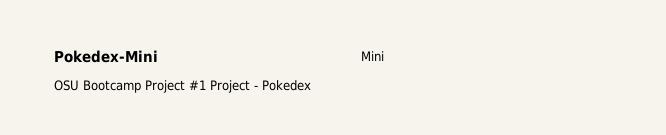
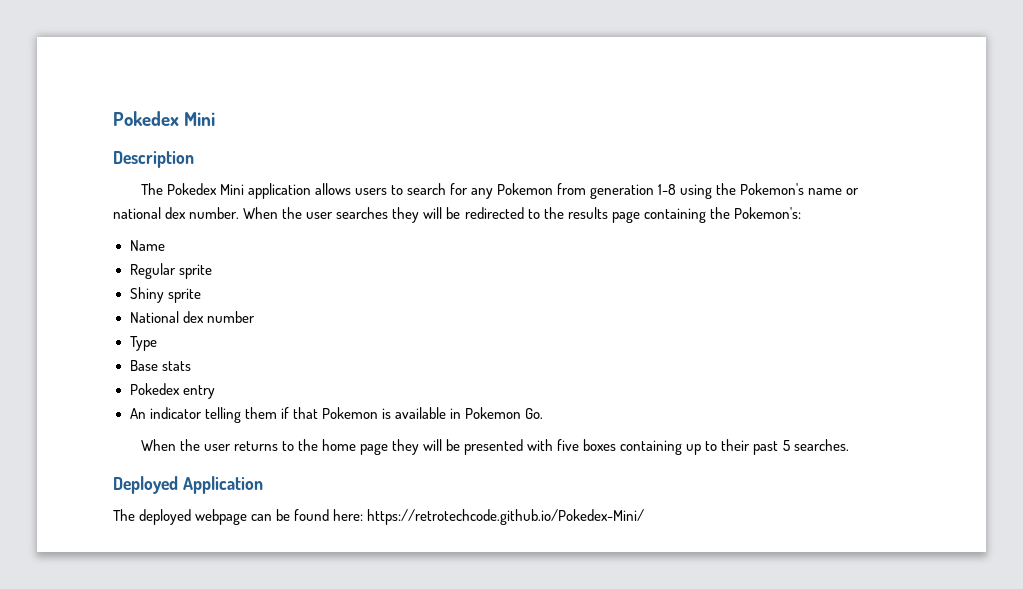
[54,50,158,63] [54,80,311,93] [361,51,384,61] Pokedex-Mini // OSU Bootcamp Project #1 Project - Pokedex Mini -> [113,111,216,126] [113,151,194,168] [140,183,860,199] [113,207,801,223] [129,240,165,251] [129,263,212,279] [129,287,201,303] [129,311,255,323] [129,336,158,351] [129,360,191,371] [129,383,215,399] [129,407,544,423] [140,439,849,455] [113,476,263,494] [113,509,645,525] Pokedex Mini // Description // The Pokedex Mini application allows users to search for any Pokemon from generation 1-8 using the Pokemon's name or national dex number. When the user searches they will be redirected to the results page containing the Pokemon's: // Name // Regular sprite // Shiny sprite // National dex number // Type // Base stats // Pokedex entry // An indicator telling them if that Pokemon is available in Pokemon Go. // When the user returns to the home page they will be presented with five boxes containing up to their past 5 searches. // Deployed Application // The deployed webpage can be found here: https://retrotechcode.github.io/Pokedex-Mini/

